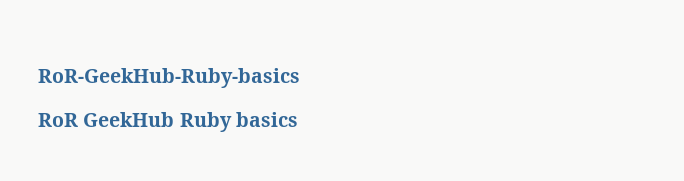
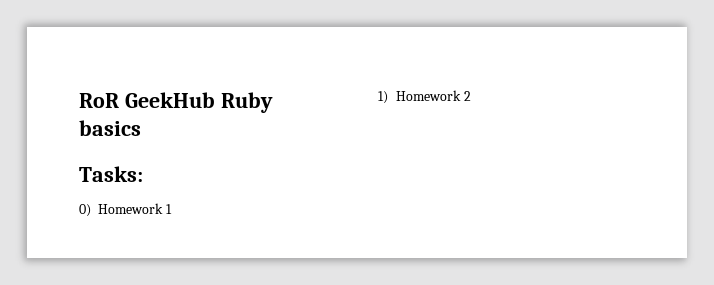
[38,68,300,88] RoR-GeekHub-Ruby-basics // -> (79, 100) none
(298, 119) none -> [79,166,143,182] [79,203,172,217] [378,90,472,104] // Tasks: // 0) Homework 1 // 1) Homework 2

